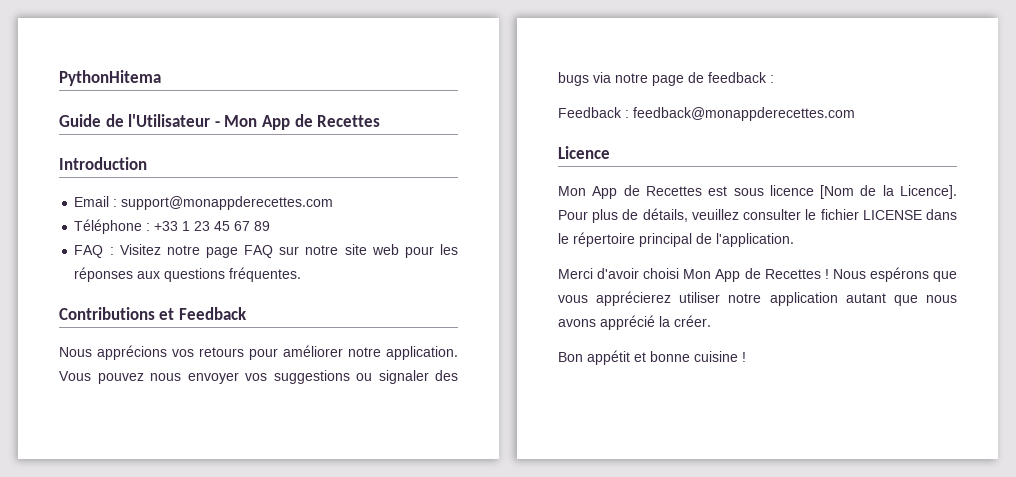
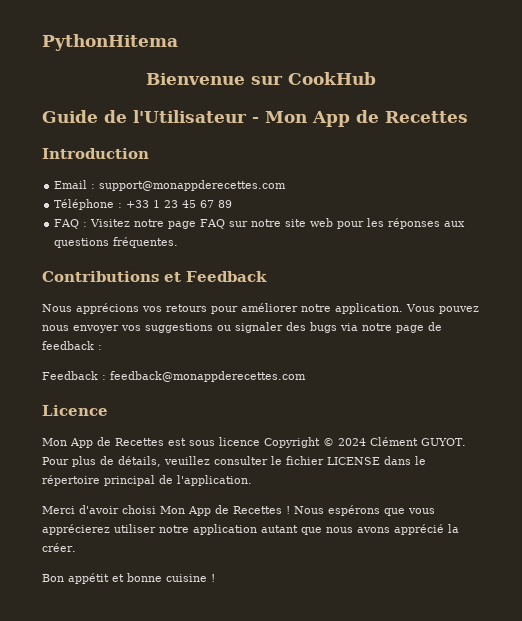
(161, 78) none -> [146,72,376,85] // Bienvenue sur CookHub
[820,185,957,199] [Nom de la Licence]. -> [264,437,466,448] Copyright © 2024 Clément GUYOT.

